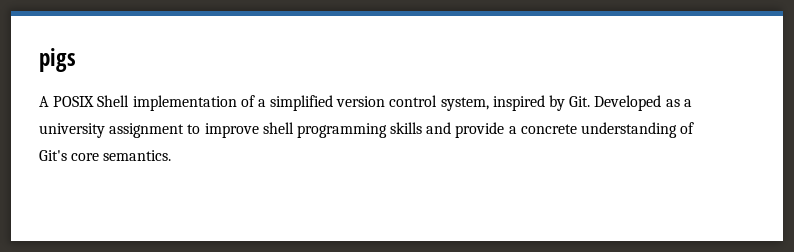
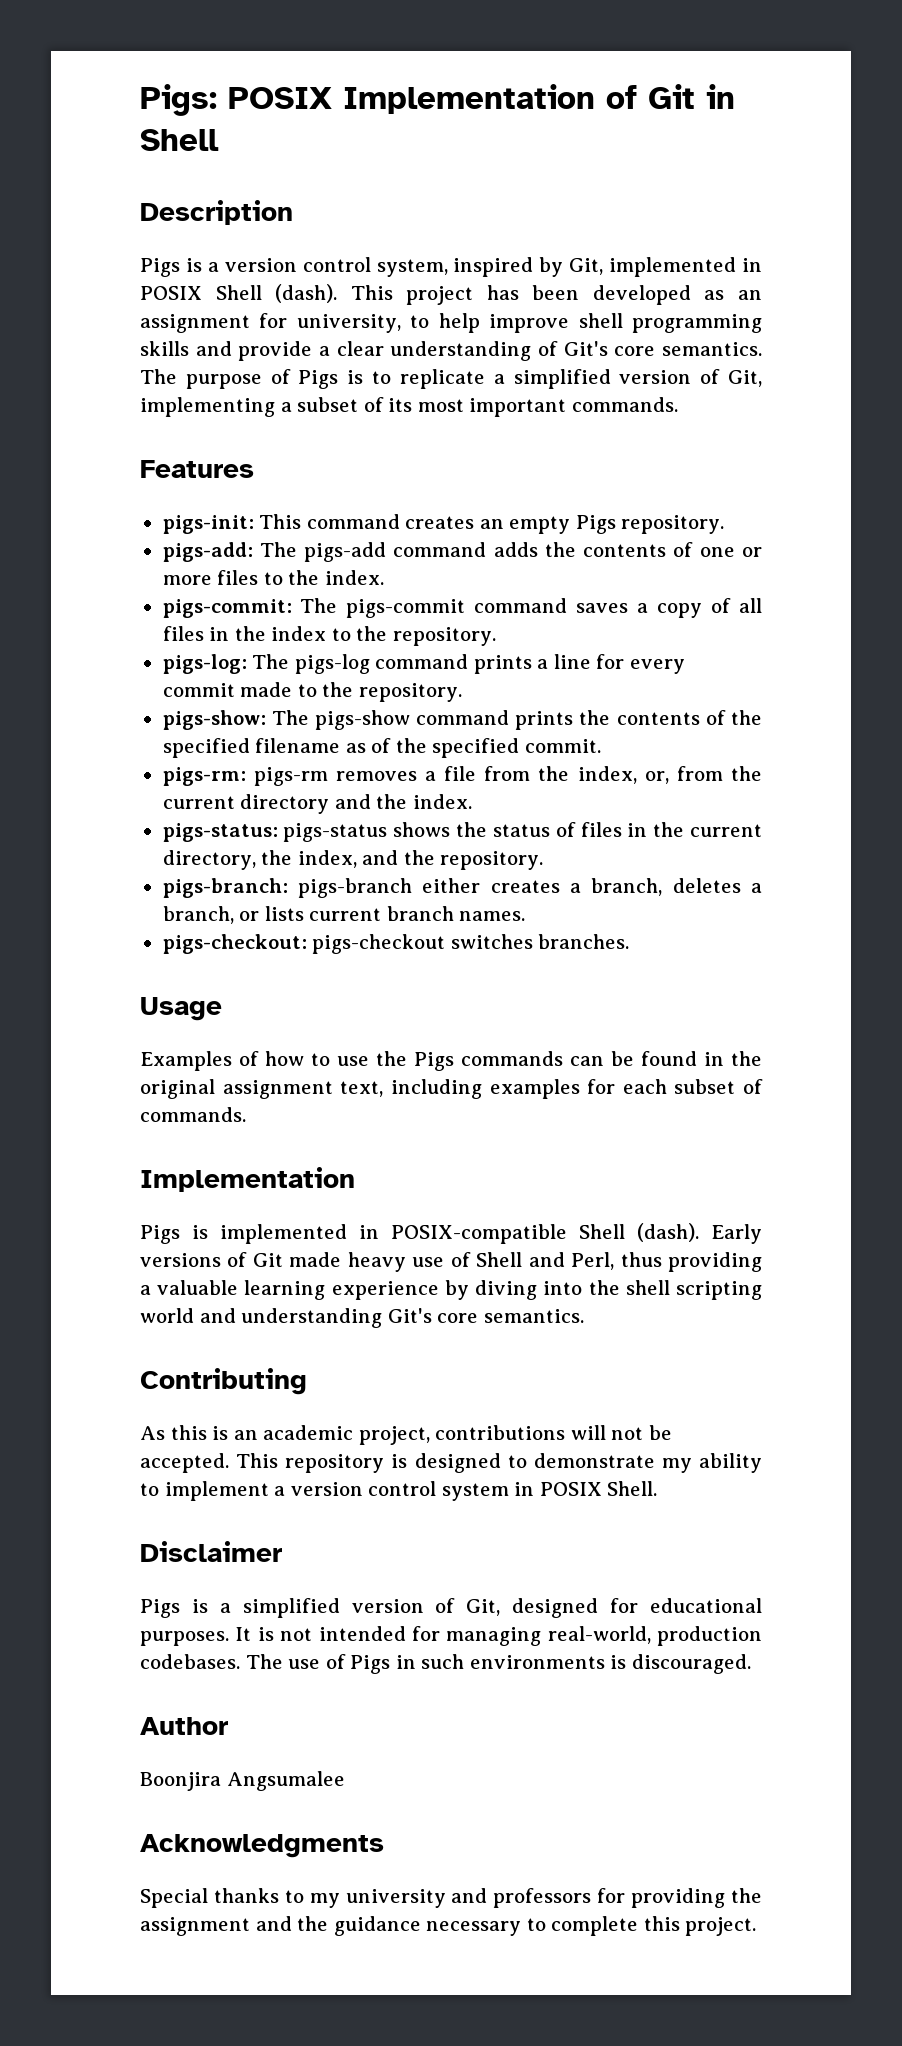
[39,48,76,72] [39,95,334,111] pigs // A POSIX Shell implementation of a simplified -> [140,84,735,116] [140,129,219,151] [140,200,293,225] [140,258,219,277] Pigs: POSIX Implementation of Git in Shell // Description // Pigs is a
[569,95,692,111] [39,123,201,138] Git. Developed as a university assignment to -> [569,257,762,277] [140,284,762,305] [140,313,480,333] Git, implemented in POSIX Shell (dash). This project has been developed as an assignment for university, to help
[520,124,577,134] concrete -> [336,341,384,356] clear
(172, 155) none -> [140,369,762,389] [140,397,678,417] [140,460,254,478] [162,514,725,534] [162,542,763,562] [162,570,384,585] [162,598,763,618] [162,626,496,646] [162,654,685,674] [162,682,462,702] [162,710,763,730] [162,738,601,758] [162,766,762,786] [162,794,472,814] [162,822,763,842] [162,850,544,870] [162,878,763,898] [162,906,526,924] [162,934,630,954] [140,997,222,1021] [140,1051,762,1071] [140,1079,763,1099] [140,1107,246,1122] [140,1167,355,1192] [140,1223,762,1244] [140,1252,762,1272] [140,1280,762,1300] [140,1308,584,1328] [140,1368,307,1395] [140,1425,672,1445] [140,1453,762,1473] [140,1481,658,1501] [140,1541,282,1562] [140,1598,763,1618] [140,1626,762,1646] [140,1654,751,1674] [140,1717,228,1735] [140,1771,345,1791] [140,1834,384,1858] [140,1888,763,1908] [140,1916,757,1936] The purpose of Pigs is to replicate a simplified version of Git, implementing a subset of its most important commands. // Features // pigs-init: This command creates an empty Pigs repository. // pigs-add: The pigs-add command adds the contents of one or more files to the index. // pigs-commit: The pigs-commit command saves a copy of all files in the index to the repository. // pigs-log: The pigs-log command prints a line for every commit made to the repository. // pigs-show: The pigs-show command prints the contents of the specified filename as of the specified commit. // pigs-rm: pigs-rm removes a file from the index, or, from the current directory and the index. // pigs-status: pigs-status shows the status of files in the current directory, the index, and the repository. // pigs-branch: pigs-branch either creates a branch, deletes a branch, or lists current branch names. // pigs-checkout: pigs-checkout switches branches. // Usage // Examples of how to use the Pigs commands can be found in the original assignment text, including examples for each subset of commands. // Implementation // Pigs is implemented in POSIX-compatible Shell (dash). Early versions of Git made heavy use of Shell and Perl, thus providing a valuable learning experience by diving into the shell scripting world and understanding Git's core semantics. // Contributing // As this is an academic project, contributions will not be accepted. This repository is designed to demonstrate my ability to implement a version control system in POSIX Shell. // Disclaimer // Pigs is a simplified version of Git, designed for educational purposes. It is not intended for managing real-world, production codebases. The use of Pigs in such environments is discouraged. // Author // Boonjira Angsumalee // Acknowledgments // Special thanks to my university and professors for providing the assignment and the guidance necessary to complete this project.

